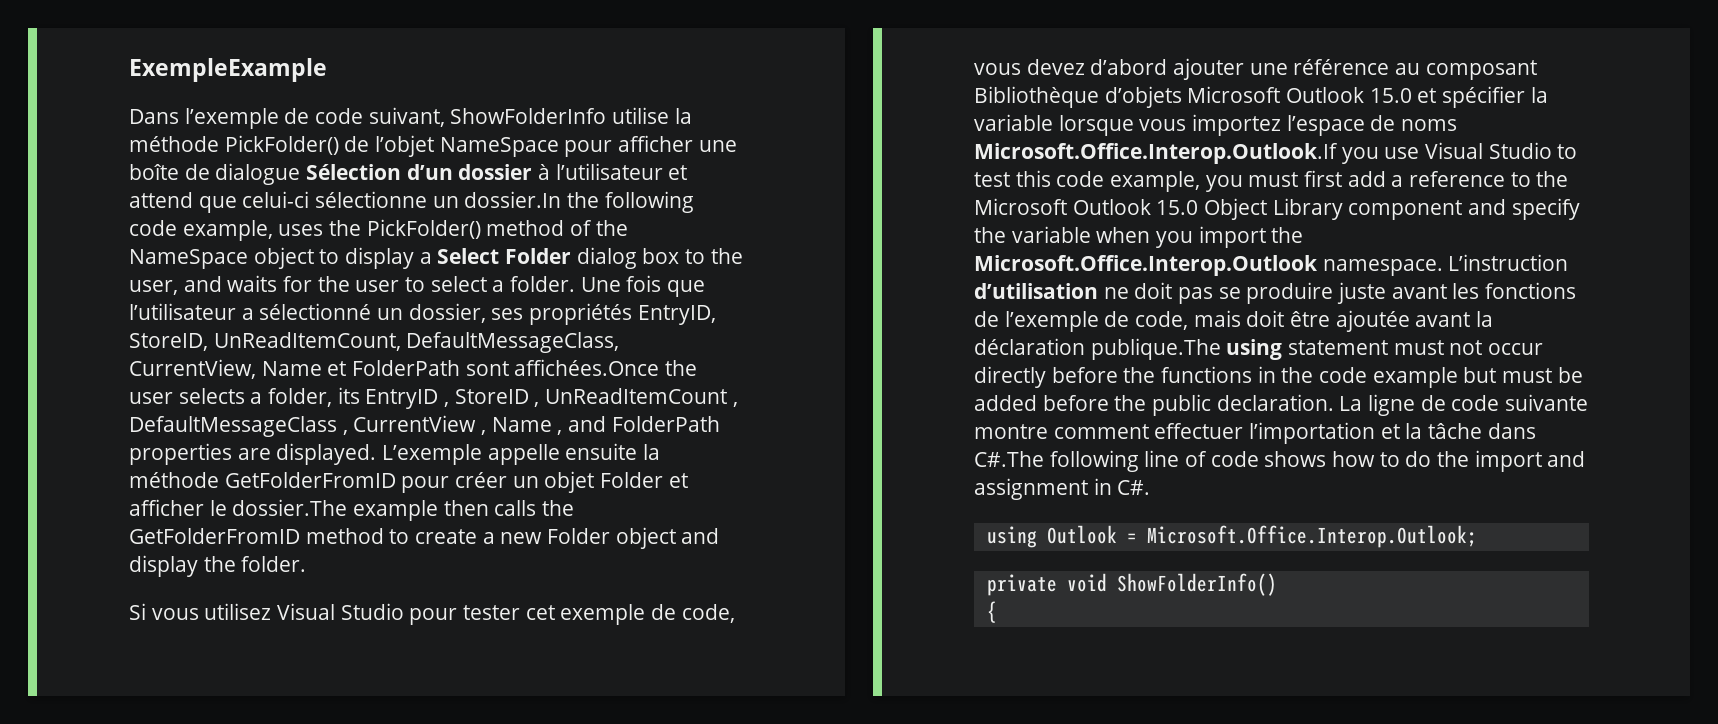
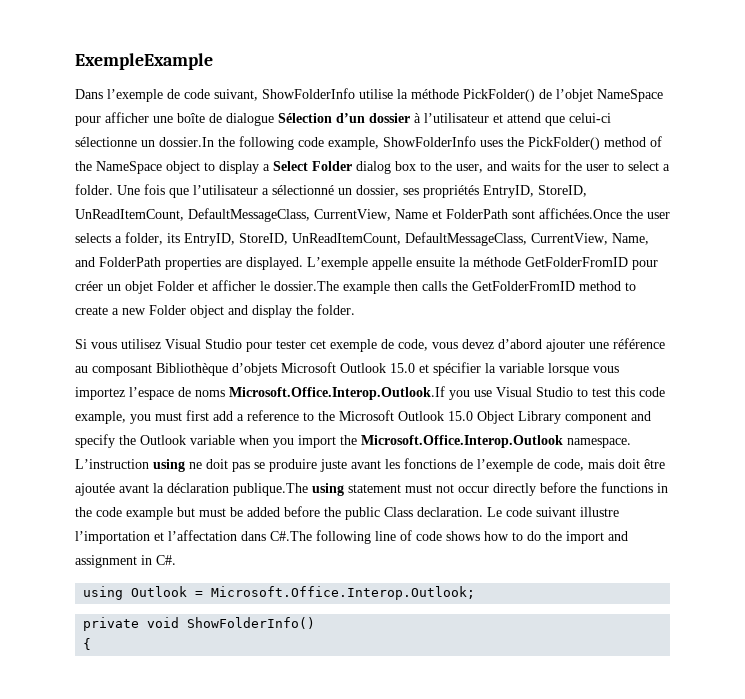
(273, 230) none -> [383,136,476,147] ShowFolderInfo
[365,388,738,409] [129,415,563,437] EntryID , StoreID , UnReadItemCount , DefaultMessageClass , CurrentView , Name , -> [184,232,649,246] EntryID, StoreID, UnReadItemCount, DefaultMessageClass, CurrentView, Name,
(1006, 235) none -> [140,435,186,445] Outlook
[974,283,1098,299] d’utilisation -> [153,459,185,472] using
[1216,394,1589,416] [974,422,1483,444] declaration. La ligne de code suivante montre comment effectuer l’importation et la tâche -> [384,507,619,517] [75,530,237,544] Class declaration. Le code suivant illustre l’importation et l’affectation

